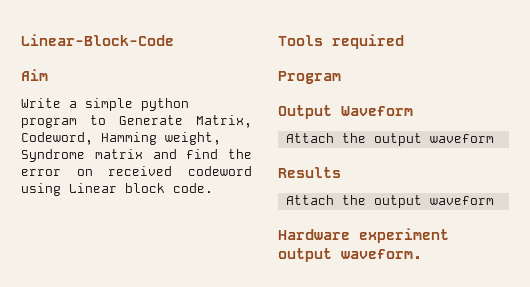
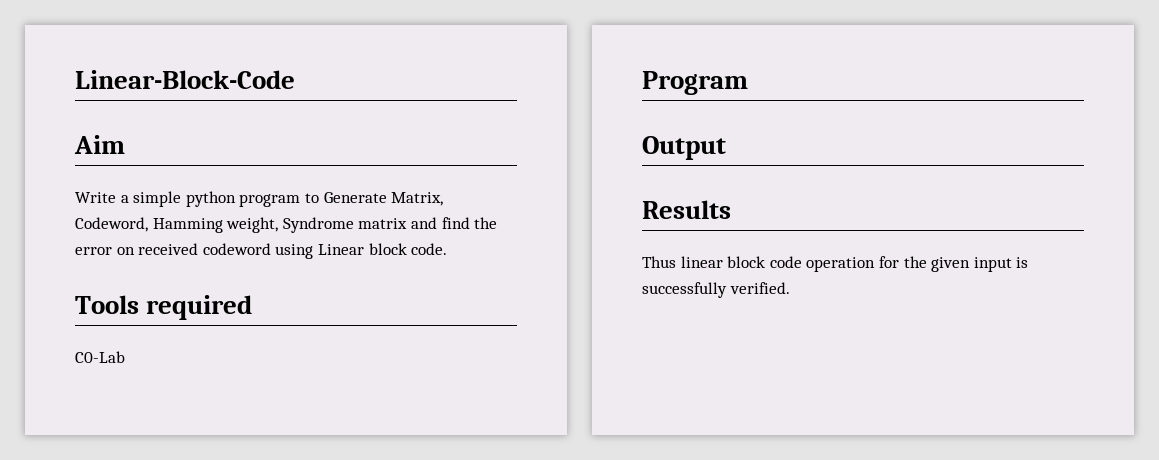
(404, 41) none -> [75,351,125,363] // C0-Lab
[341,106,413,116] [285,133,494,146] [278,167,341,178] [285,195,494,208] [278,228,449,243] [278,248,422,262] Waveform // Attach the output waveform // Results // Attach the output waveform // Hardware experiment output waveform. -> [642,200,731,219] [642,256,1029,272] [642,282,790,298] // Results // Thus linear block code operation for the given input is successfully verified.

